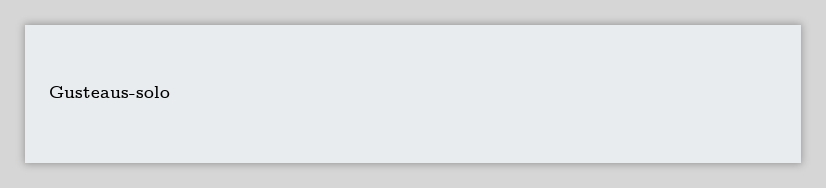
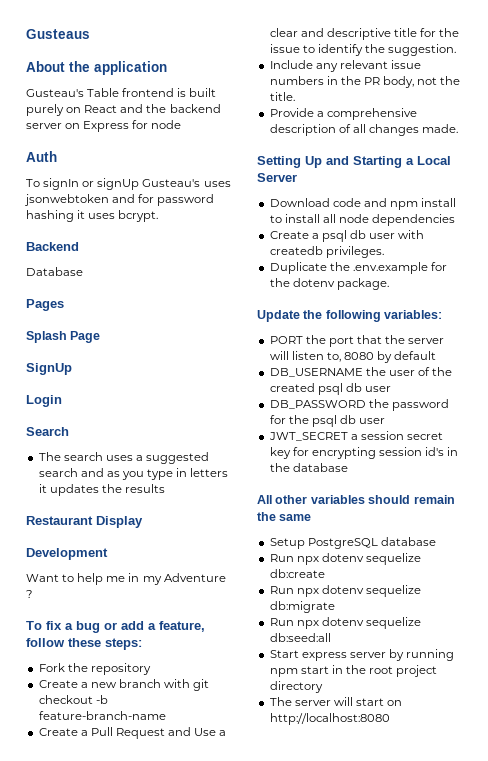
[49,86,170,98] Gusteaus-solo -> [26,29,90,39] [26,61,167,75] [26,88,217,97] [26,104,221,116] [26,120,182,132] [26,151,57,162] [26,178,231,190] [24,194,215,206] [26,210,159,222] [26,242,79,251] [26,267,83,276] [26,299,64,311] [26,331,101,343] [26,363,72,375] [26,395,62,407] [26,427,69,436] [38,452,210,464] [38,468,229,480] [38,484,165,496] [26,516,143,528] [26,548,108,560] [26,573,226,585] [26,590,33,598] [26,621,205,633] [26,638,142,650] [38,663,151,675] [38,679,210,691] [38,695,108,704] [38,711,166,720] [38,727,227,739] [269,28,460,40] [269,44,457,56] [269,60,421,72] [269,76,461,88] [269,92,295,101] [269,108,417,120] [269,124,459,136] [257,156,451,168] [257,173,297,182] [269,198,457,210] [269,214,456,226] [269,230,425,242] [269,246,384,258] [269,262,447,274] [269,278,389,290] [257,310,443,322] [269,335,445,347] [269,351,437,363] [269,367,453,377] [269,383,391,395] [269,399,449,411] [269,415,386,427] [268,431,443,441] [269,447,459,459] [269,463,348,472] [257,495,455,504] [257,512,312,521] [269,537,436,549] [269,553,421,565] [269,569,325,578] [269,585,421,597] [269,601,335,613] [269,617,421,629] [269,633,331,642] [269,649,455,661] [269,665,438,677] [269,681,323,693] [269,697,403,706] [269,713,390,725] Gusteaus // About the application // Gusteau's Table frontend is built purely on React and the backend server on Express for node // Auth // To signIn or signUp Gusteau's uses jsonwebtoken and for password hashing it uses bcrypt. // Backend // Database // Pages // Splash Page // SignUp // Login // Search // The search uses a suggested search and as you type in letters it updates the results // Restaurant Display // Development // Want to help me in my Adventure ? // To fix a bug or add a feature, follow these steps: // Fork the repository // Create a new branch with git checkout -b feature-branch-name // Create a Pull Request and Use a clear and descriptive title for the issue to identify the suggestion. // Include any relevant issue numbers in the PR body, not the title. // Provide a comprehensive description of all changes made. // Setting Up and Starting a Local Server // Download code and npm install to install all node dependencies // Create a psql db user with createdb privileges. // Duplicate the .env.example for the dotenv package. // Update the following variables: // PORT the port that the server will listen to, 8080 by default // DB_USERNAME the user of the created psql db user // DB_PASSWORD the password for the psql db user // JWT_SECRET a session secret key for encrypting session id's in the database // All other variables should remain the same // Setup PostgreSQL database // Run npx dotenv sequelize db:create // Run npx dotenv sequelize db:migrate // Run npx dotenv sequelize db:seed:all // Start express server by running npm start in the root project directory // The server will start on http://localhost:8080

